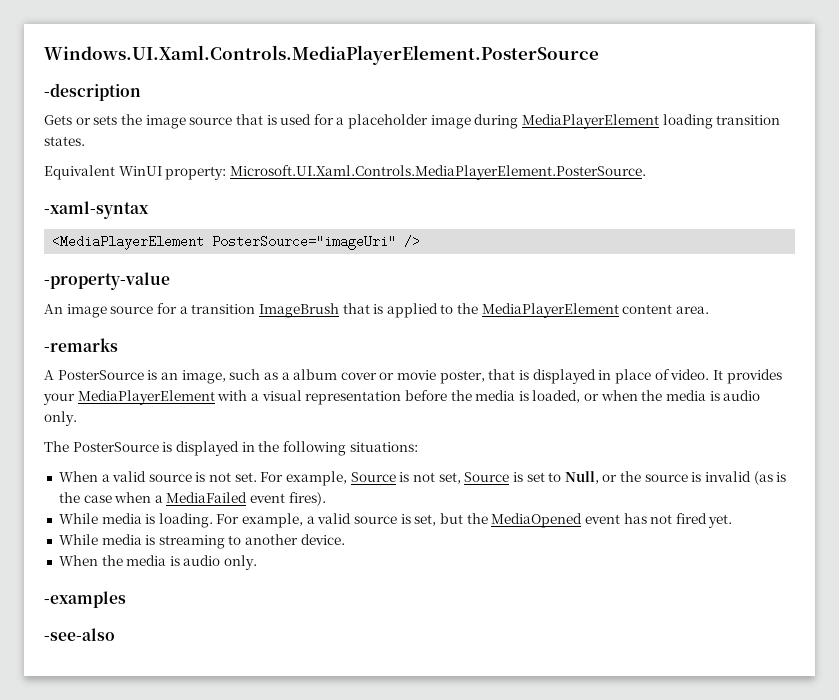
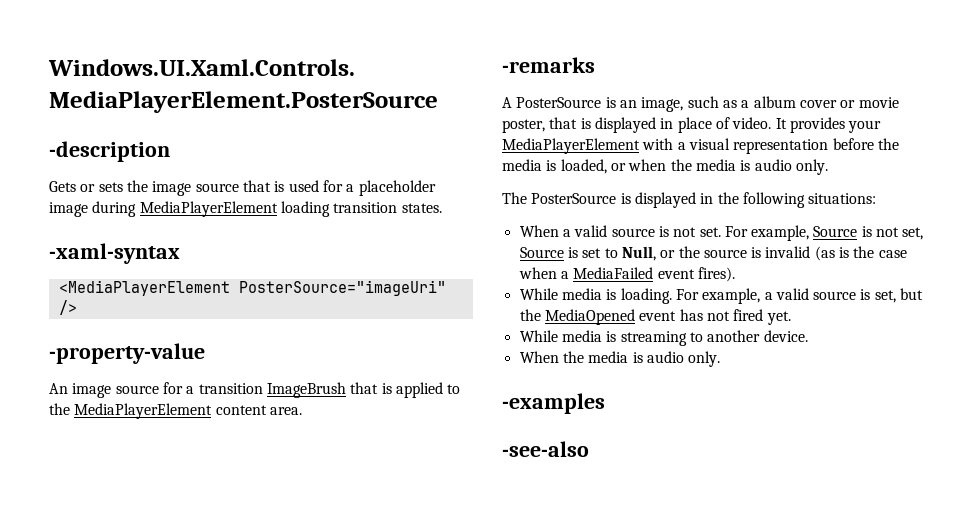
[44,165,646,180] // Equivalent WinUI property: Microsoft.UI.Xaml.Controls.MediaPlayerElement.PosterSource. -> (442, 208) none

